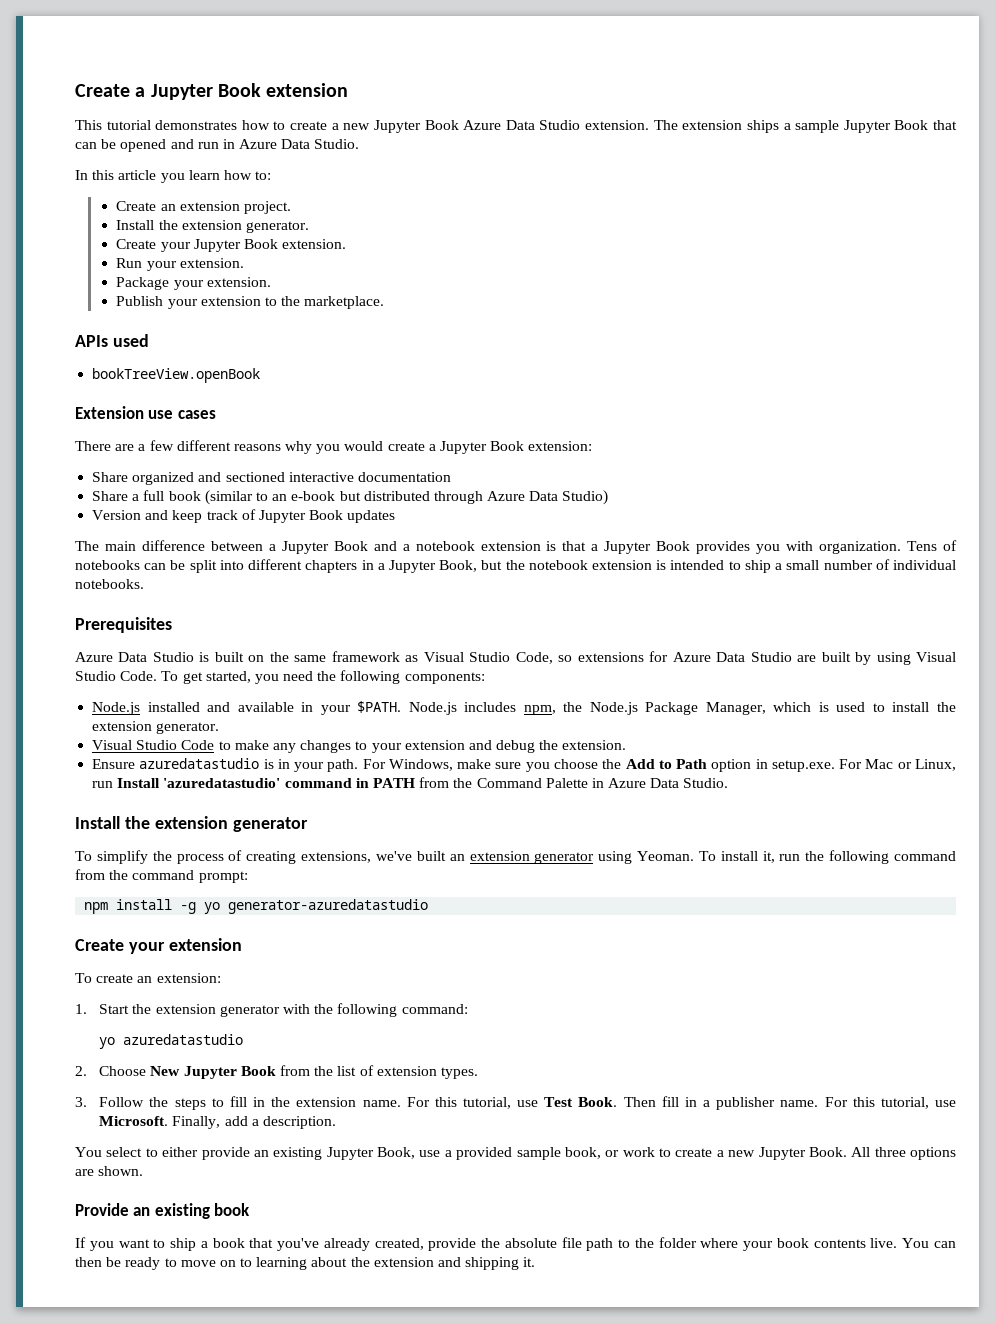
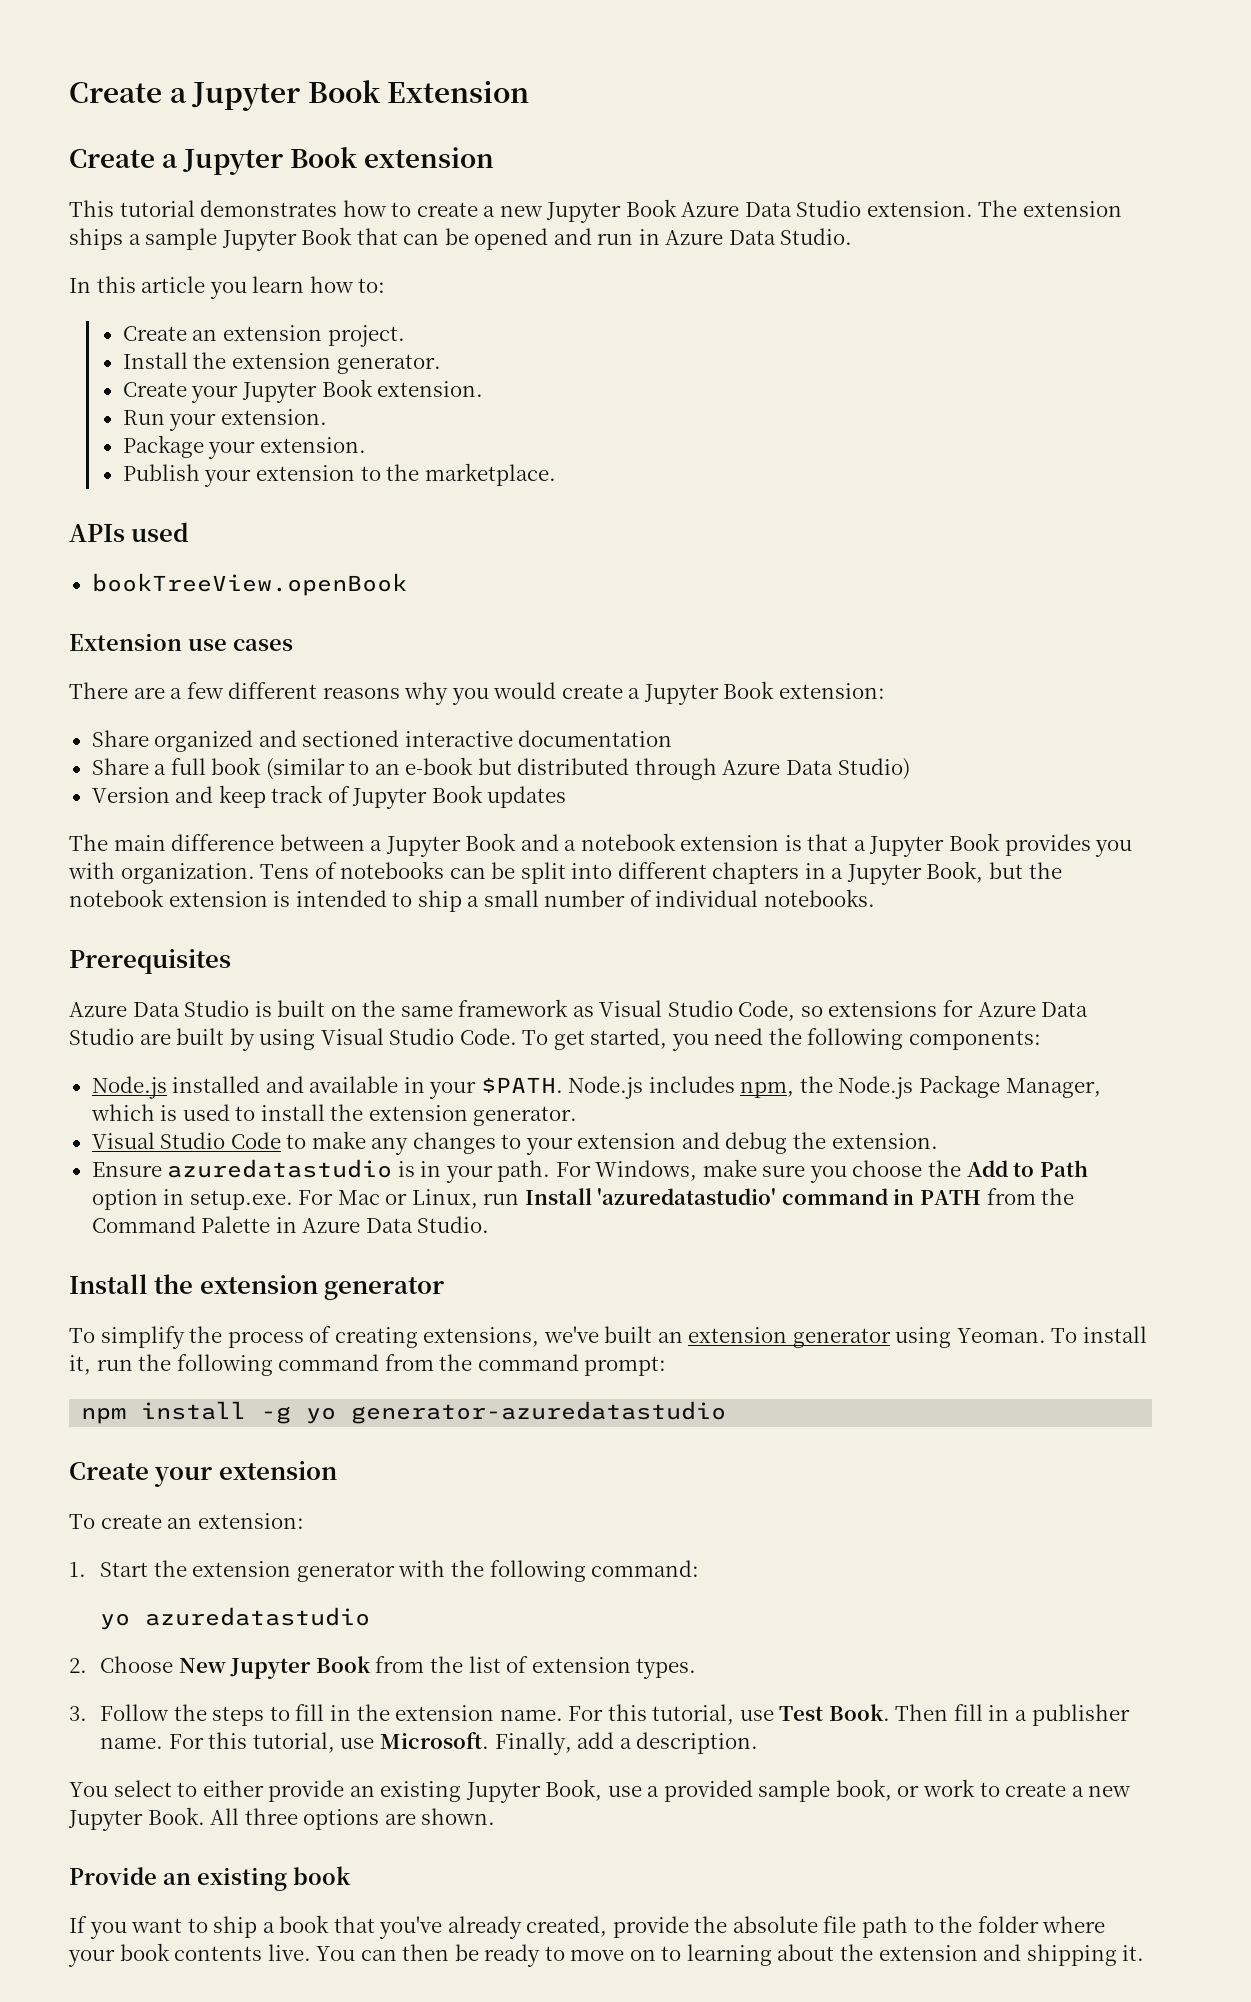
[75,83,261,100] Create a Jupyter Book -> [69,80,530,111] [69,147,358,175] Create a Jupyter Book Extension // Create a Jupyter Book

